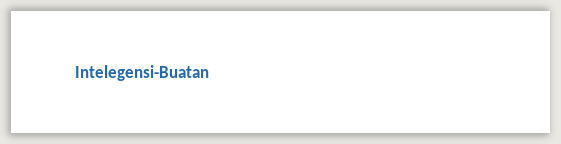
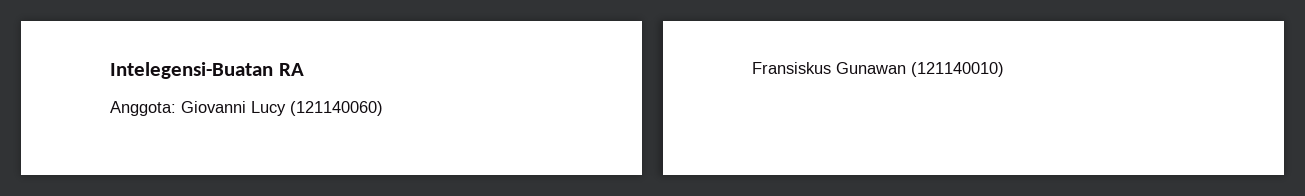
(209, 73) none -> [278,63,304,76] [110,101,383,116] [752,62,1004,77] RA // Anggota: Giovanni Lucy (121140060) // Fransiskus Gunawan (121140010)

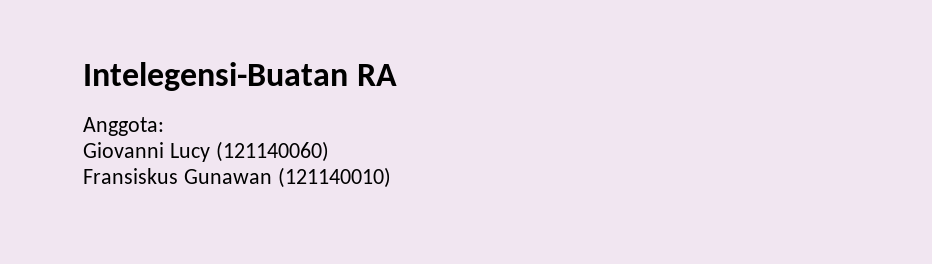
(176, 108) none -> (164, 126) //

